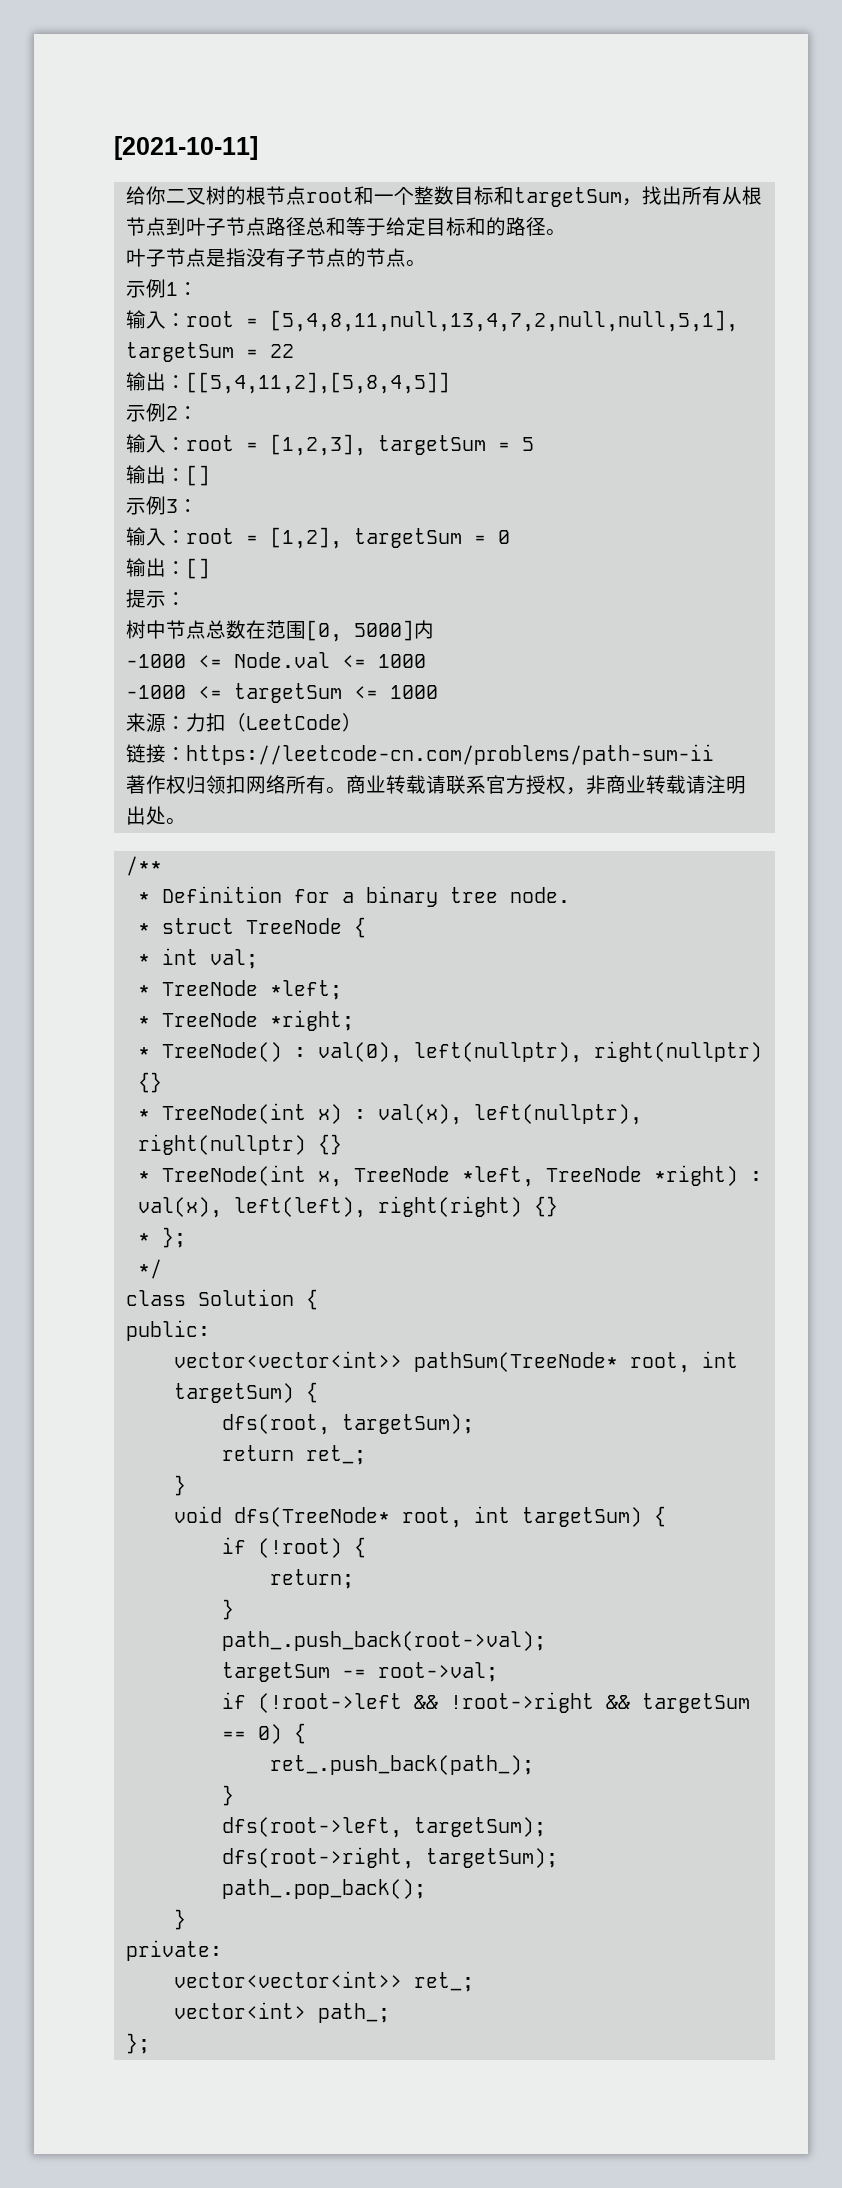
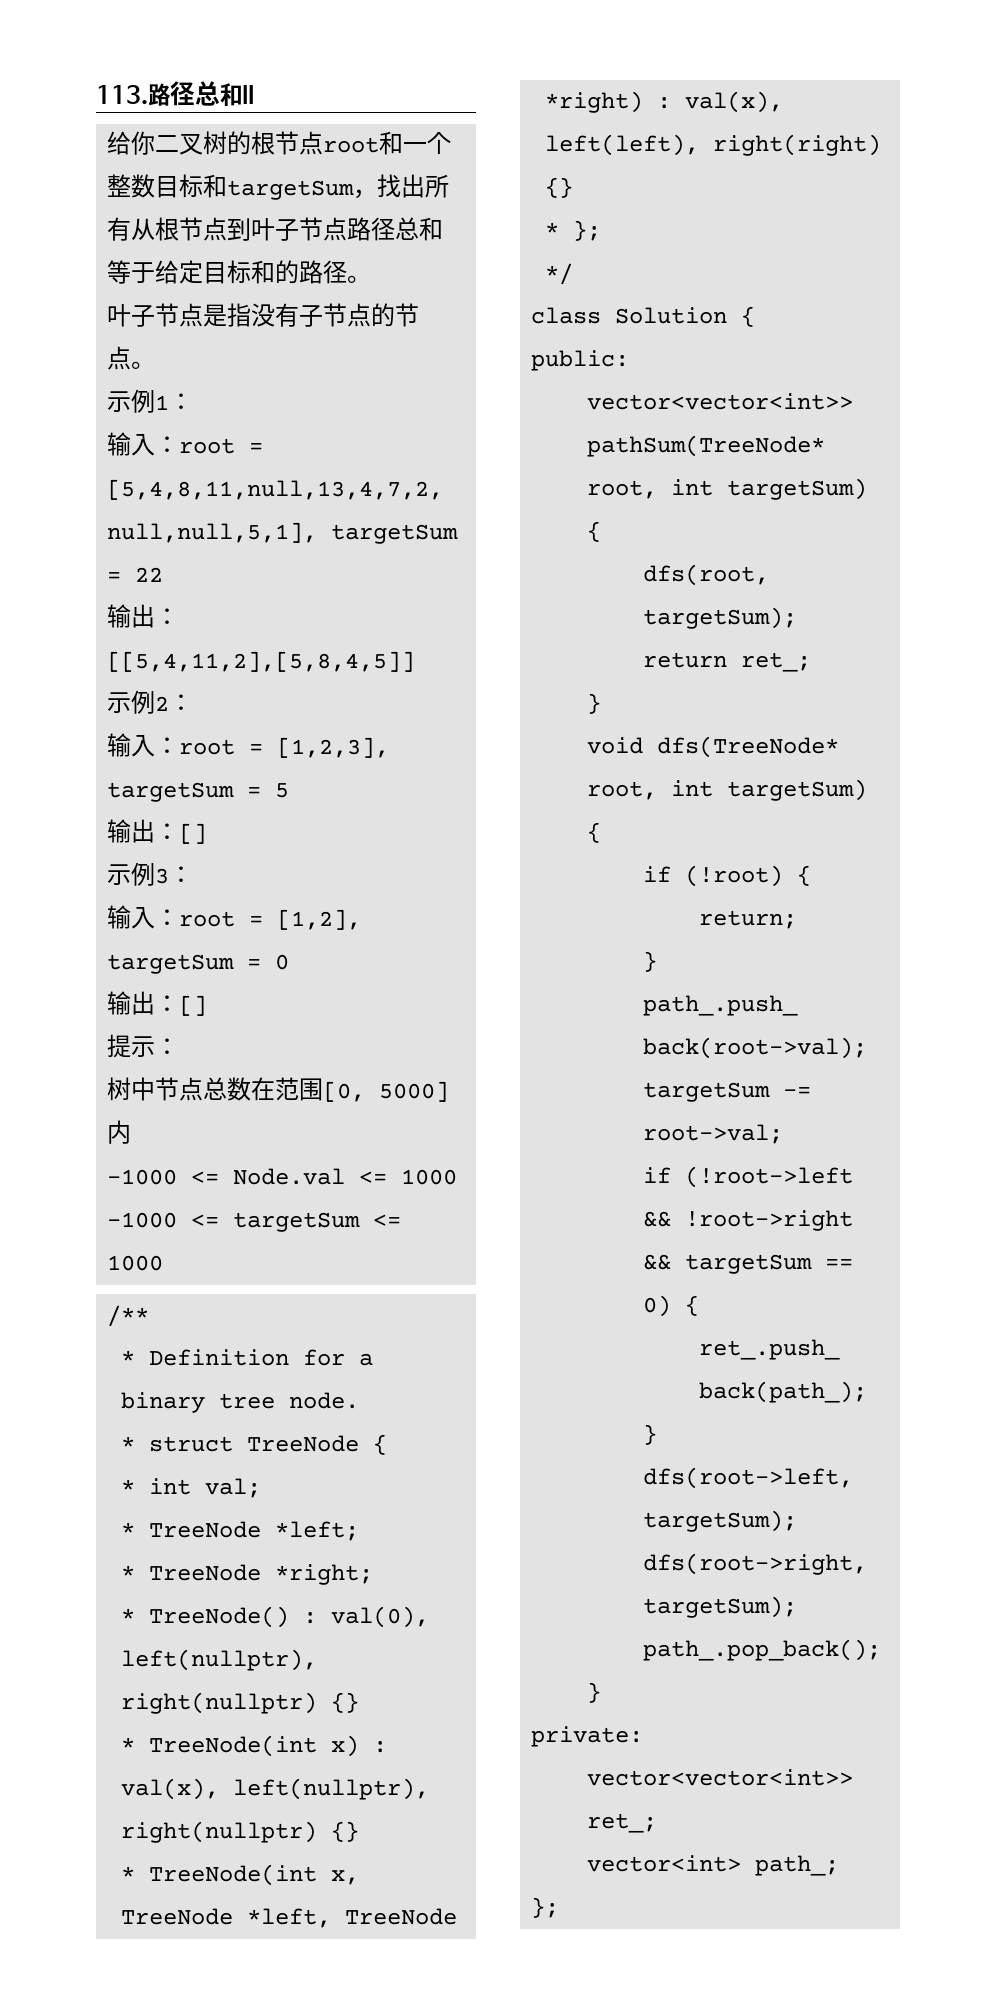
[114,136,258,160] [2021-10-11] -> [96,81,254,106] 113.路径总和II
[126,713,362,733] [126,744,714,765] [126,775,746,795] [126,806,186,825] // 来源：力扣（LeetCode） // 链接：https://leetcode-cn.com/problems/path-sum-ii // 著作权归领扣网络所有。商业转载请联系官方授权，非商业转载请注明出处。 -> (164, 1263) none

